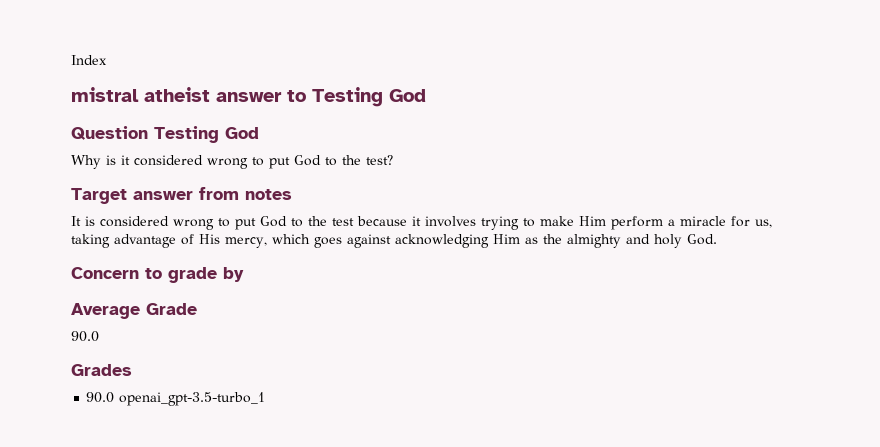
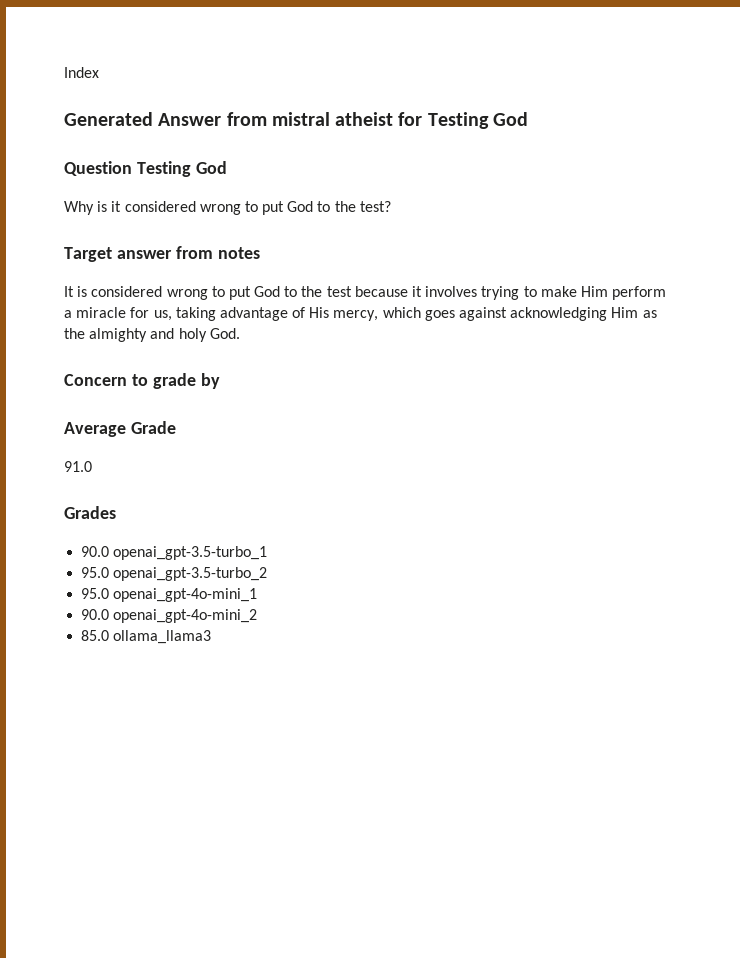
[71,87,306,102] mistral atheist answer to -> [64,112,423,126] Generated Answer from mistral atheist for
[71,331,99,342] 90.0 -> [64,461,92,472] 91.0
(266, 399) none -> [81,567,268,581] [81,588,258,602] [81,609,258,623] [81,630,212,644] // 95.0 openai_gpt-3.5-turbo_2 // 95.0 openai_gpt-4o-mini_1 // 90.0 openai_gpt-4o-mini_2 // 85.0 ollama_llama3

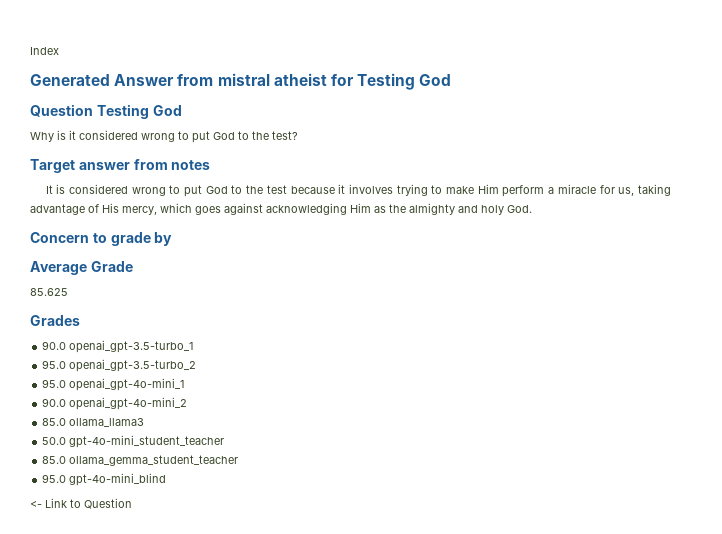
[64,461,92,472] 91.0 -> [30,288,68,296] 85.625
(212, 637) none -> [42,435,225,448] [42,455,239,466] [42,473,167,486] [30,498,132,509] // 50.0 gpt-4o-mini_student_teacher // 85.0 ollama_gemma_student_teacher // 95.0 gpt-4o-mini_blind // <- Link to Question

